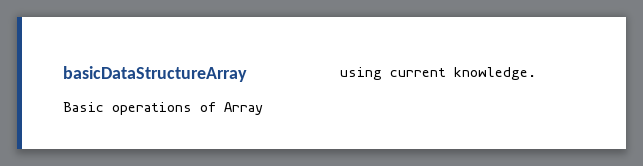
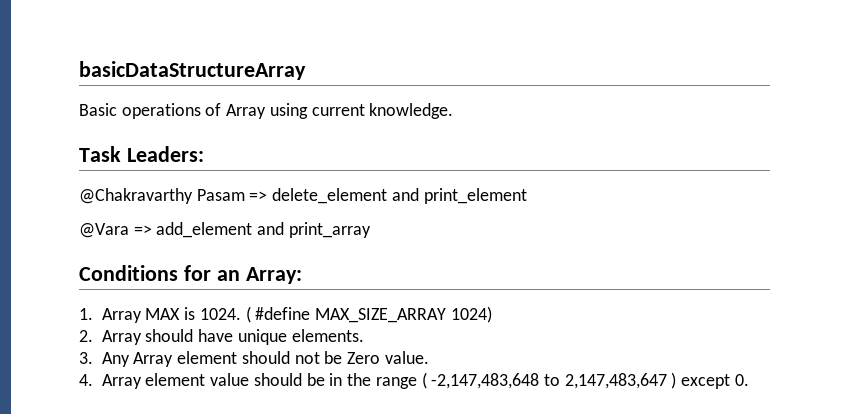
(536, 73) none -> [79,146,204,162] [79,188,527,204] [79,222,371,238] [79,265,302,284] [79,306,492,323] [79,329,364,345] [79,351,429,367] [79,372,749,389] // Task Leaders: // @Chakravarthy Pasam => delete_element and print_element // @Vara => add_element and print_array // Conditions for an Array: // 1. Array MAX is 1024. ( #define MAX_SIZE_ARRAY 1024) // 2. Array should have unique elements. // 3. Any Array element should not be Zero value. // 4. Array element value should be in the range ( -2,147,483,648 to 2,147,483,647 ) except 0.

